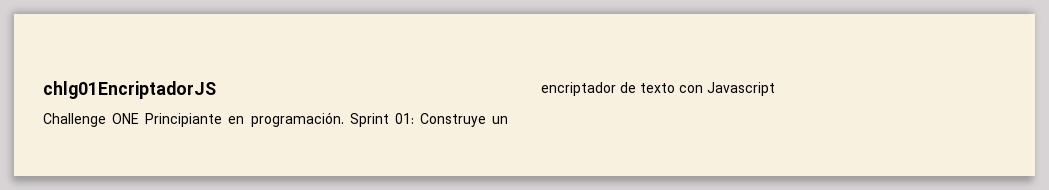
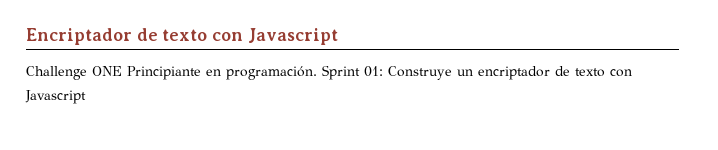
[43,81,216,99] chlg01EncriptadorJS -> [26,28,338,45] Encriptador de texto con Javascript

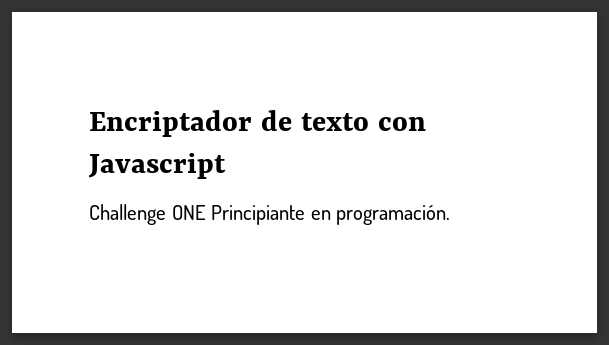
[322,65,632,80] [25,90,86,104] Sprint 01: Construye un encriptador de texto con Javascript -> (451, 215) none

